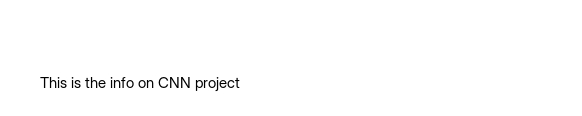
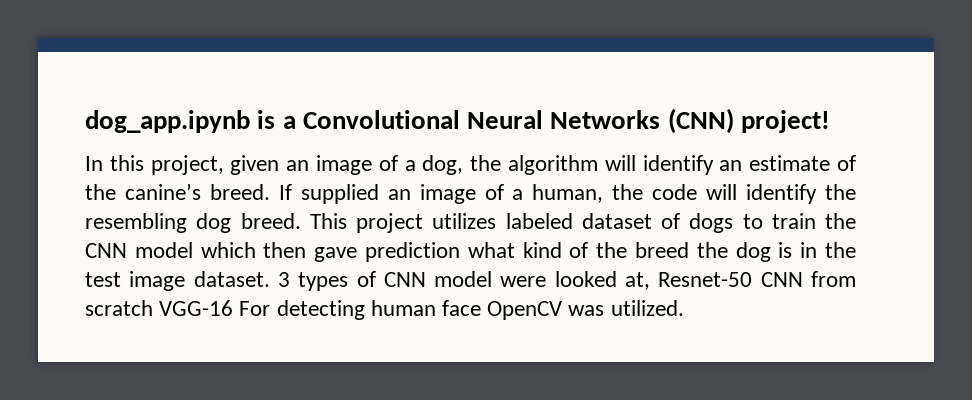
[40,77,241,92] This is the info on CNN project -> [85,108,831,134] [85,155,856,175] [85,183,857,204] [85,213,856,233] [85,242,856,262] [85,271,856,291] [85,300,684,320] dog_app.ipynb is a Convolutional Neural Networks (CNN) project! // In this project, given an image of a dog, the algorithm will identify an estimate of the canine’s breed. If supplied an image of a human, the code will identify the resembling dog breed. This project utilizes labeled dataset of dogs to train the CNN model which then gave prediction what kind of the breed the dog is in the test image dataset. 3 types of CNN model were looked at, Resnet-50 CNN from scratch VGG-16 For detecting human face OpenCV was utilized.

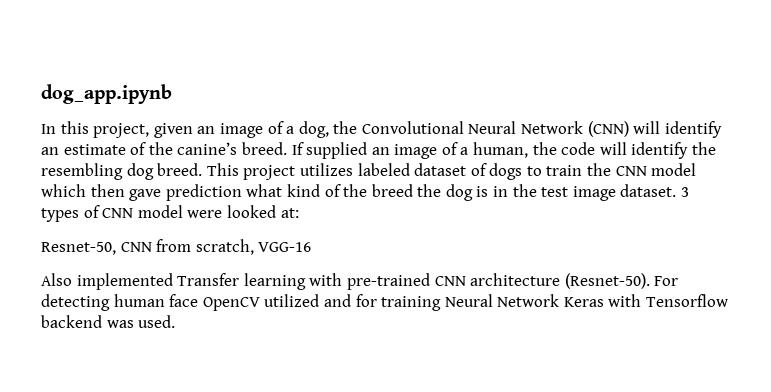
[257,108,831,134] is a Convolutional Neural Networks (CNN) project! -> (172, 94) none
[508,155,598,175] algorithm -> [361,121,629,137] Convolutional Neural Network (CNN)
[625,272,753,290] at, Resnet-50 -> [280,208,299,218] [41,242,116,255] at: // Resnet-50,
[85,300,153,316] scratch -> [195,239,254,255] scratch,
(234, 308) none -> [41,273,650,290] // Also implemented Transfer learning with pre-trained CNN architecture (Resnet-50).
[568,300,684,316] was utilized. -> [264,294,729,311] [41,315,176,328] utilized and for training Neural Network Keras with Tensorflow backend was used.

